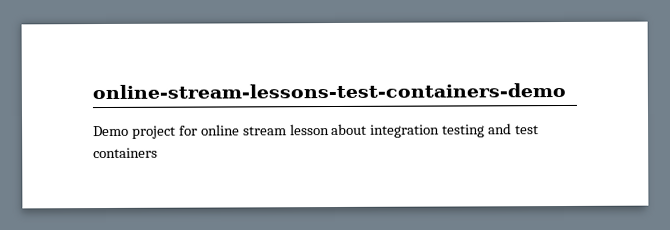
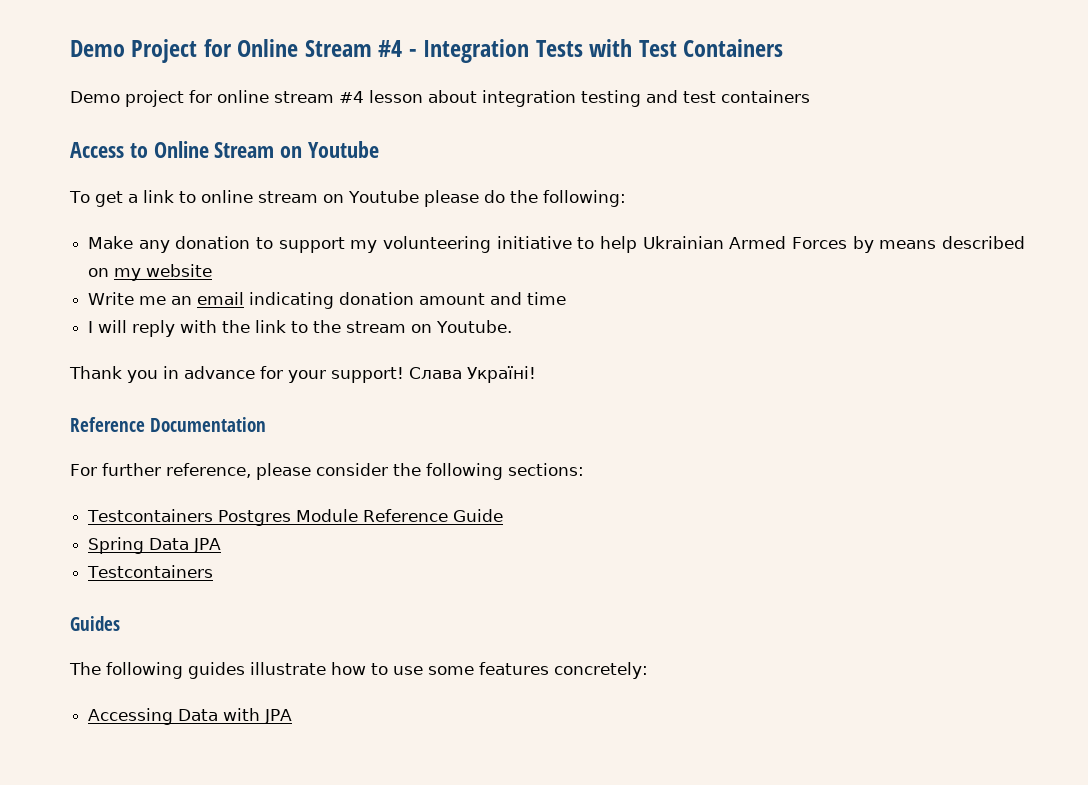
[92,82,566,100] online-stream-lessons-test-containers-demo -> [70,39,784,63] Demo Project for Online Stream #4 - Integration Tests with Test Containers
(287, 131) none -> [339,91,364,103] #4
(158, 153) none -> [70,141,380,158] [69,190,626,207] [88,236,1025,253] [88,264,213,281] [88,292,567,309] [88,320,513,337] [69,366,536,383] [70,417,267,432] [70,463,584,480] [87,509,504,526] [88,537,222,554] [87,565,214,578] [70,616,120,631] [69,662,648,679] [88,708,293,725] // Access to Online Stream on Youtube // To get a link to online stream on Youtube please do the following: // Make any donation to support my volunteering initiative to help Ukrainian Armed Forces by means described on my website // Write me an email indicating donation amount and time // I will reply with the link to the stream on Youtube. // Thank you in advance for your support! Слава Україні! // Reference Documentation // For further reference, please consider the following sections: // Testcontainers Postgres Module Reference Guide // Spring Data JPA // Testcontainers // Guides // The following guides illustrate how to use some features concretely: // Accessing Data with JPA

